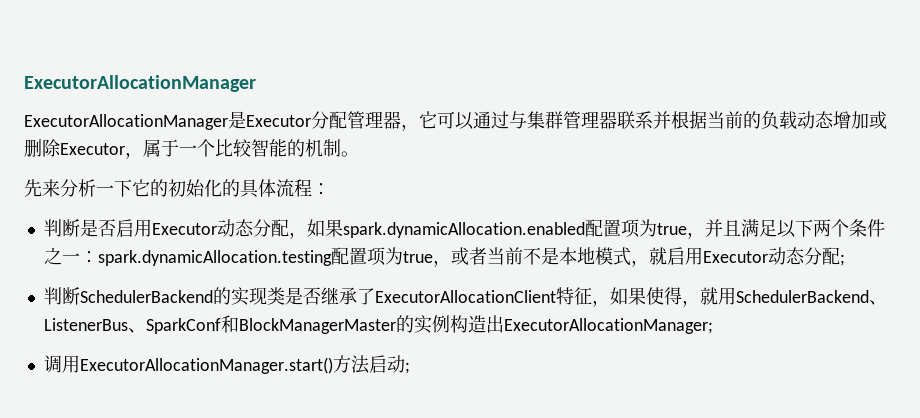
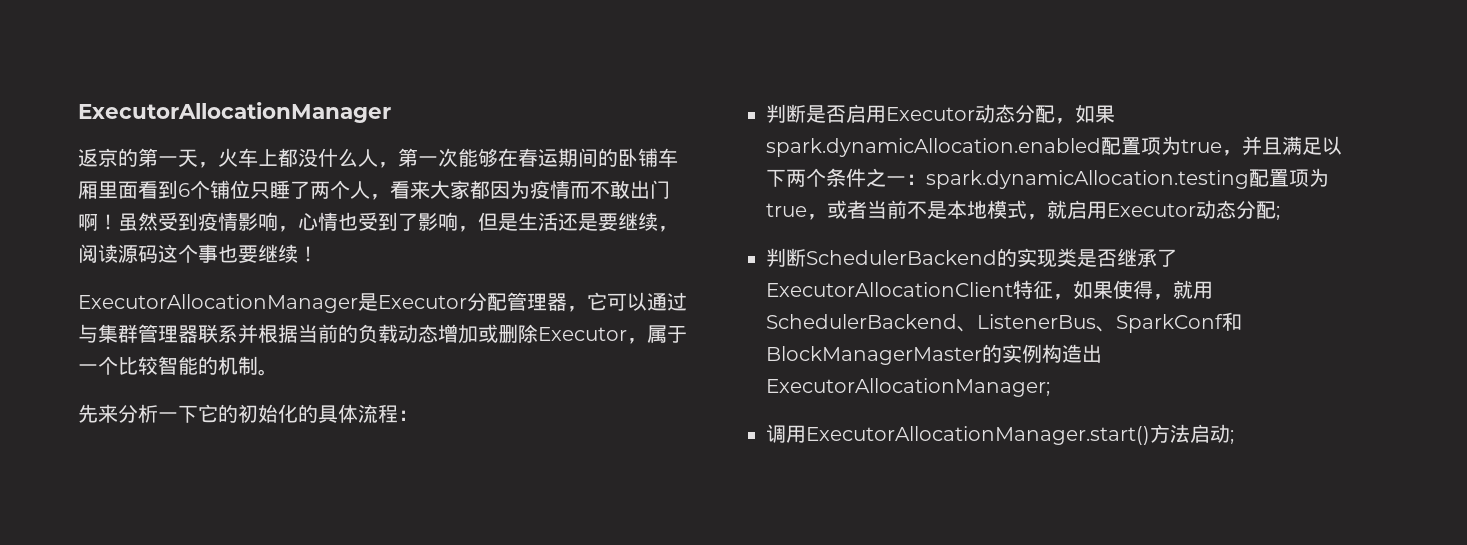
[24,75,256,92] ExecutorAllocationManager -> [78,102,391,123] [78,148,678,168] [78,180,670,200] [78,212,678,232] [78,244,318,263] ExecutorAllocationManager // 返京的第一天，火车上都没什么人，第一次能够在春运期间的卧铺车厢里面看到6个铺位只睡了两个人，看来大家都因为疫情而不敢出门啊！虽然受到疫情影响，心情也受到了影响，但是生活还是要继续，阅读源码这个事也要继续！

